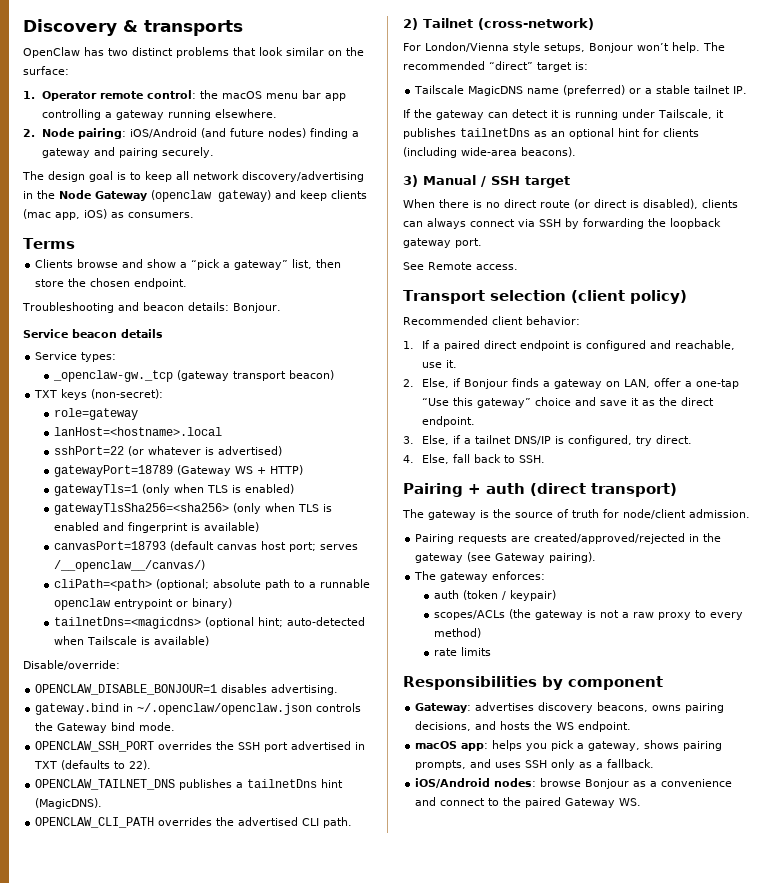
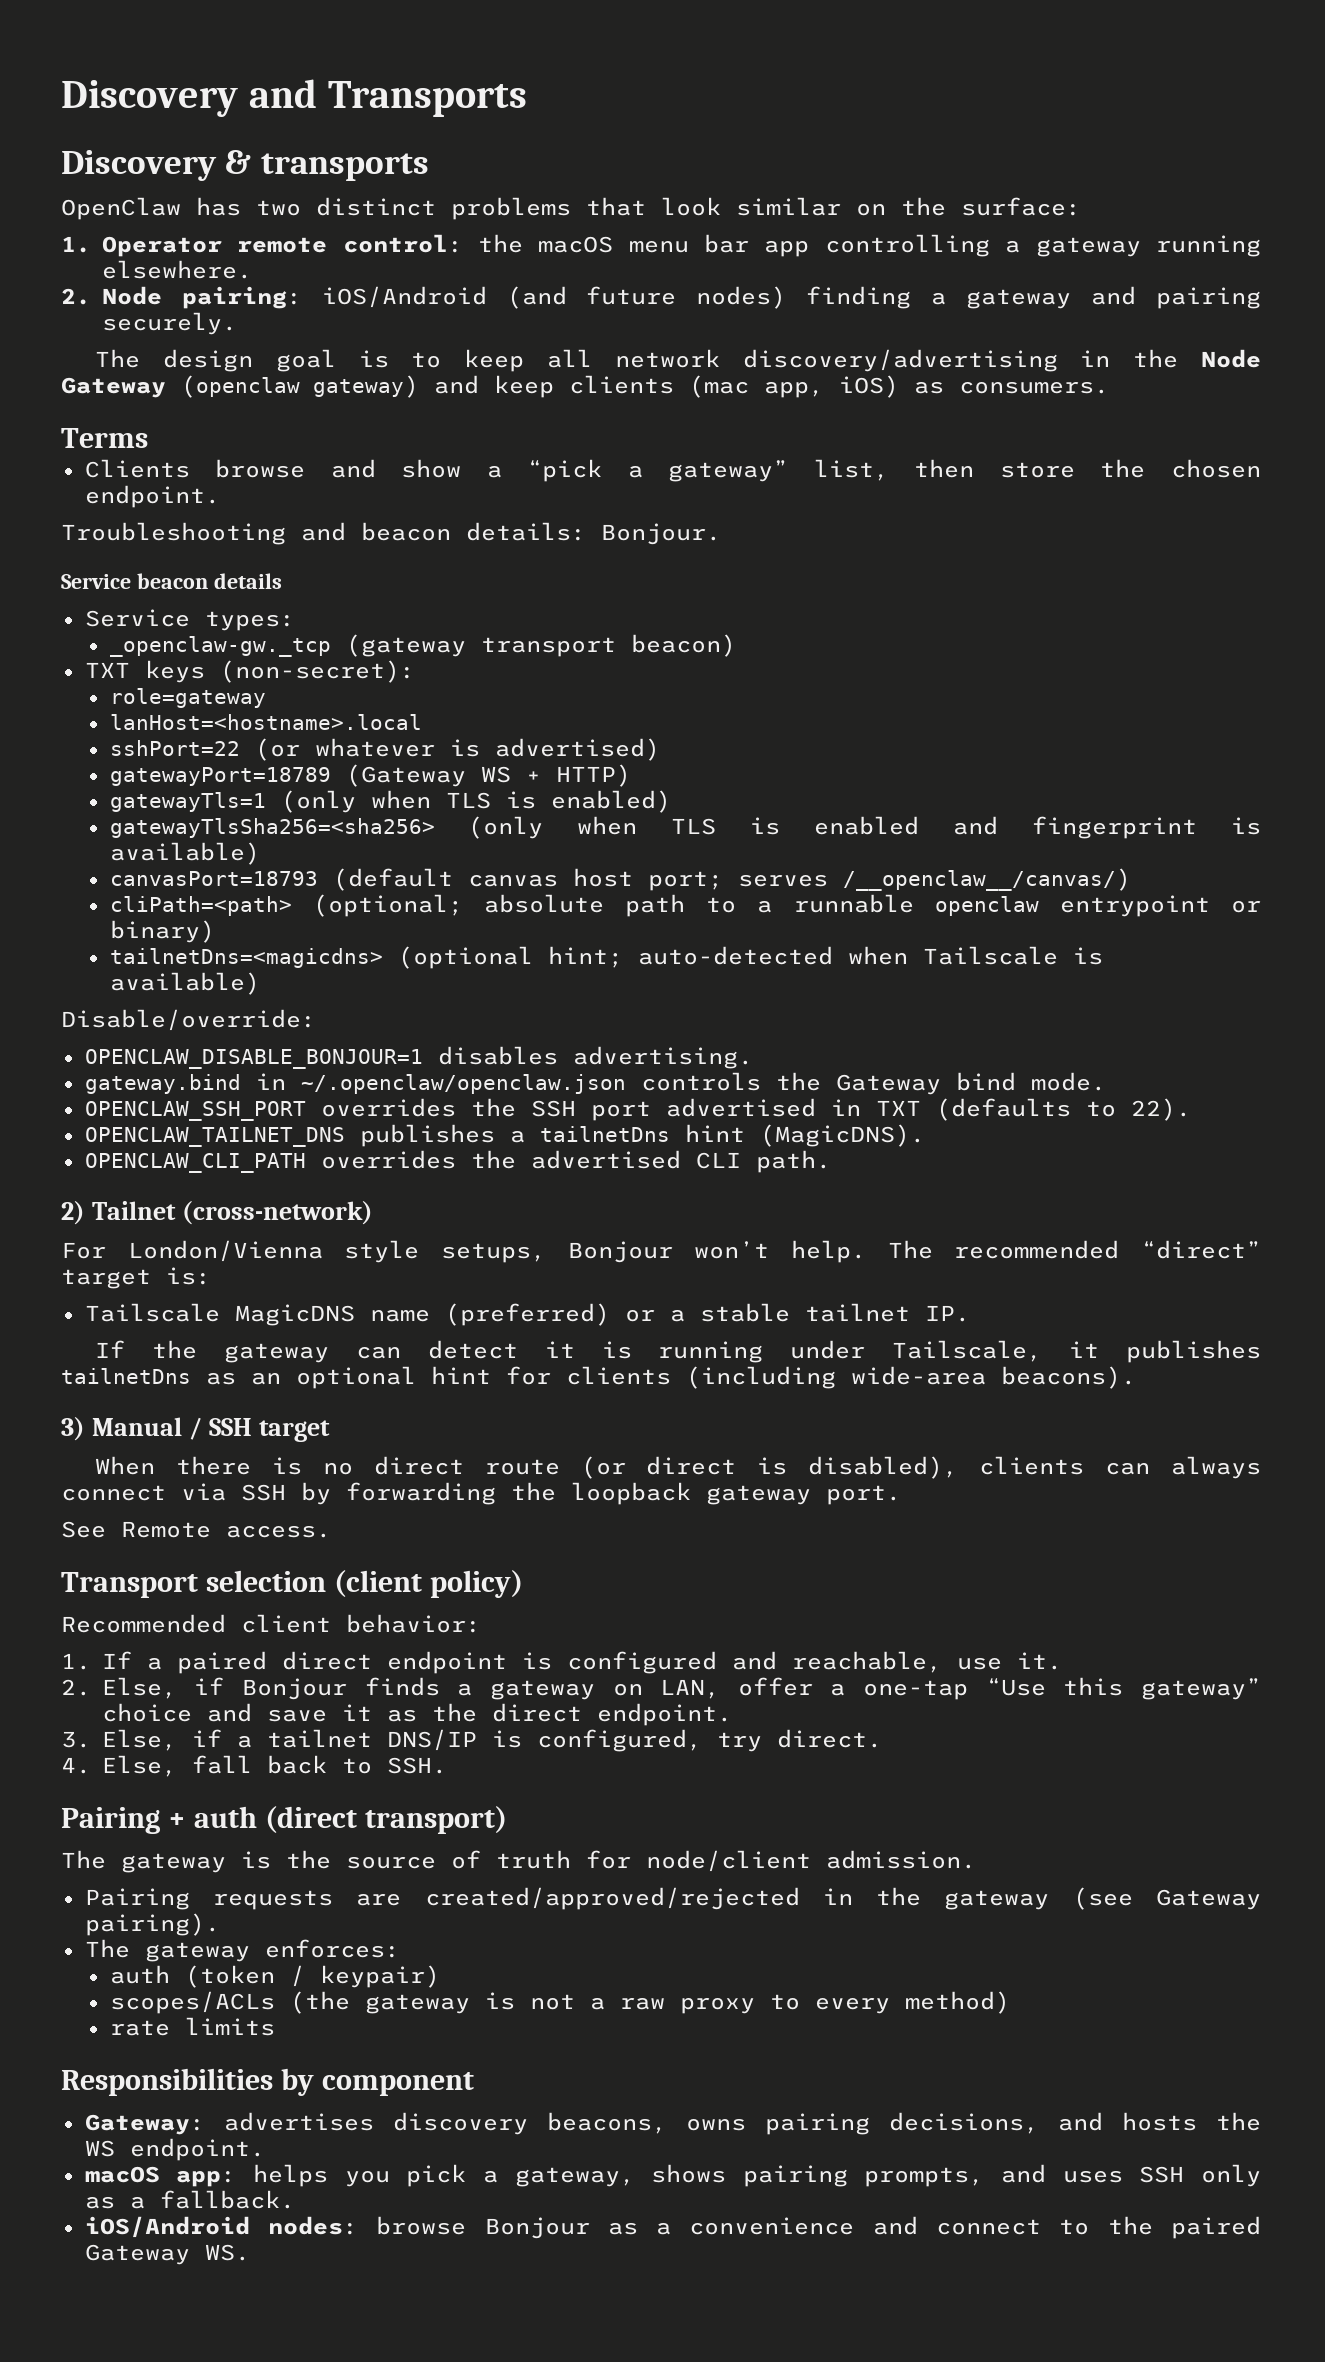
[23,19,117,36] Discovery -> [61,79,527,117] [61,150,217,181] Discovery and Transports // Discovery

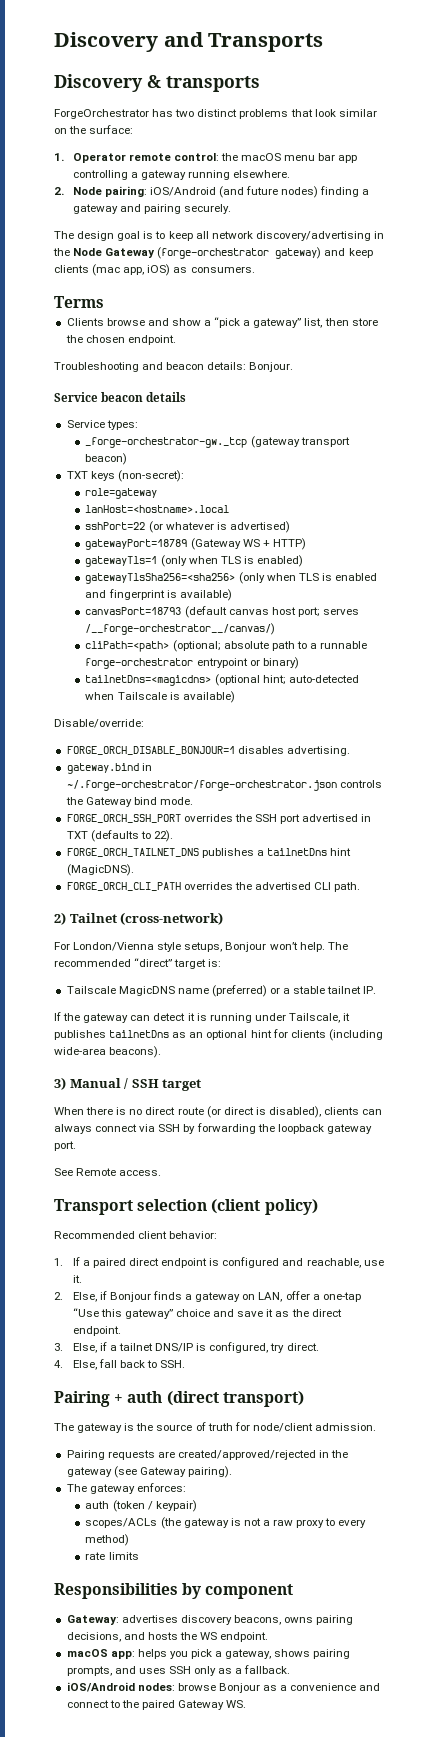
[61,197,181,220] OpenClaw -> [54,109,149,119] ForgeOrchestrator
[181,375,300,398] (openclaw -> [157,247,270,259] (forge-orchestrator
[109,636,331,657] _openclaw-gw._tcp -> [85,437,248,448] _forge-orchestrator-gw._tcp
[842,868,1131,891] /__openclaw__/canvas/) -> [85,623,276,635] /__forge-orchestrator__/canvas/)
[934,896,1039,916] openclaw -> [85,658,194,669] forge-orchestrator
[84,1049,423,1069] OPENCLAW_DISABLE_BONJOUR=1 -> [66,746,235,755] FORGE_ORCH_DISABLE_BONJOUR=1
[300,1074,626,1094] ~/.openclaw/openclaw.json -> [66,780,337,791] ~/.forge-orchestrator/forge-orchestrator.json
[84,1101,306,1121] OPENCLAW_SSH_PORT -> [66,814,181,823] FORGE_ORCH_SSH_PORT
[84,1127,345,1147] OPENCLAW_TAILNET_DNS -> [66,848,199,857] FORGE_ORCH_TAILNET_DNS
[84,1153,306,1173] OPENCLAW_CLI_PATH -> [66,882,181,891] FORGE_ORCH_CLI_PATH

